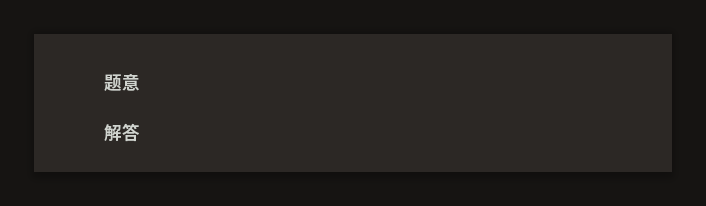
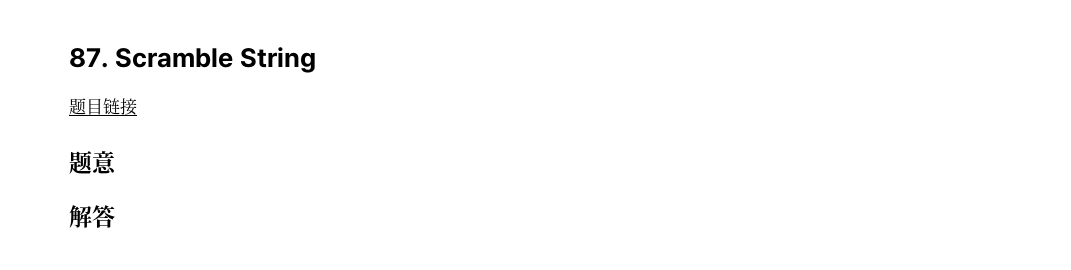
(104, 82) none -> [69,47,317,73] [69,98,137,116] 87. Scramble String // 题目链接 //

